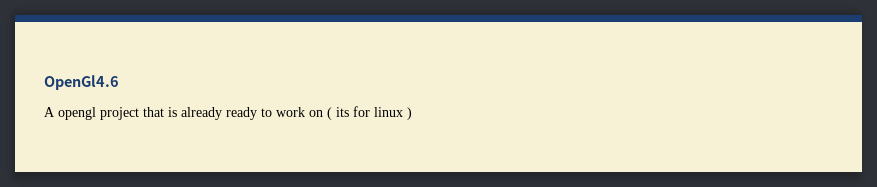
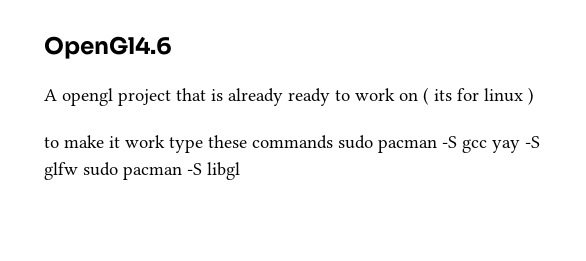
(412, 113) none -> [44,135,540,153] [44,162,240,180] // to make it work type these commands sudo pacman -S gcc yay -S glfw sudo pacman -S libgl

